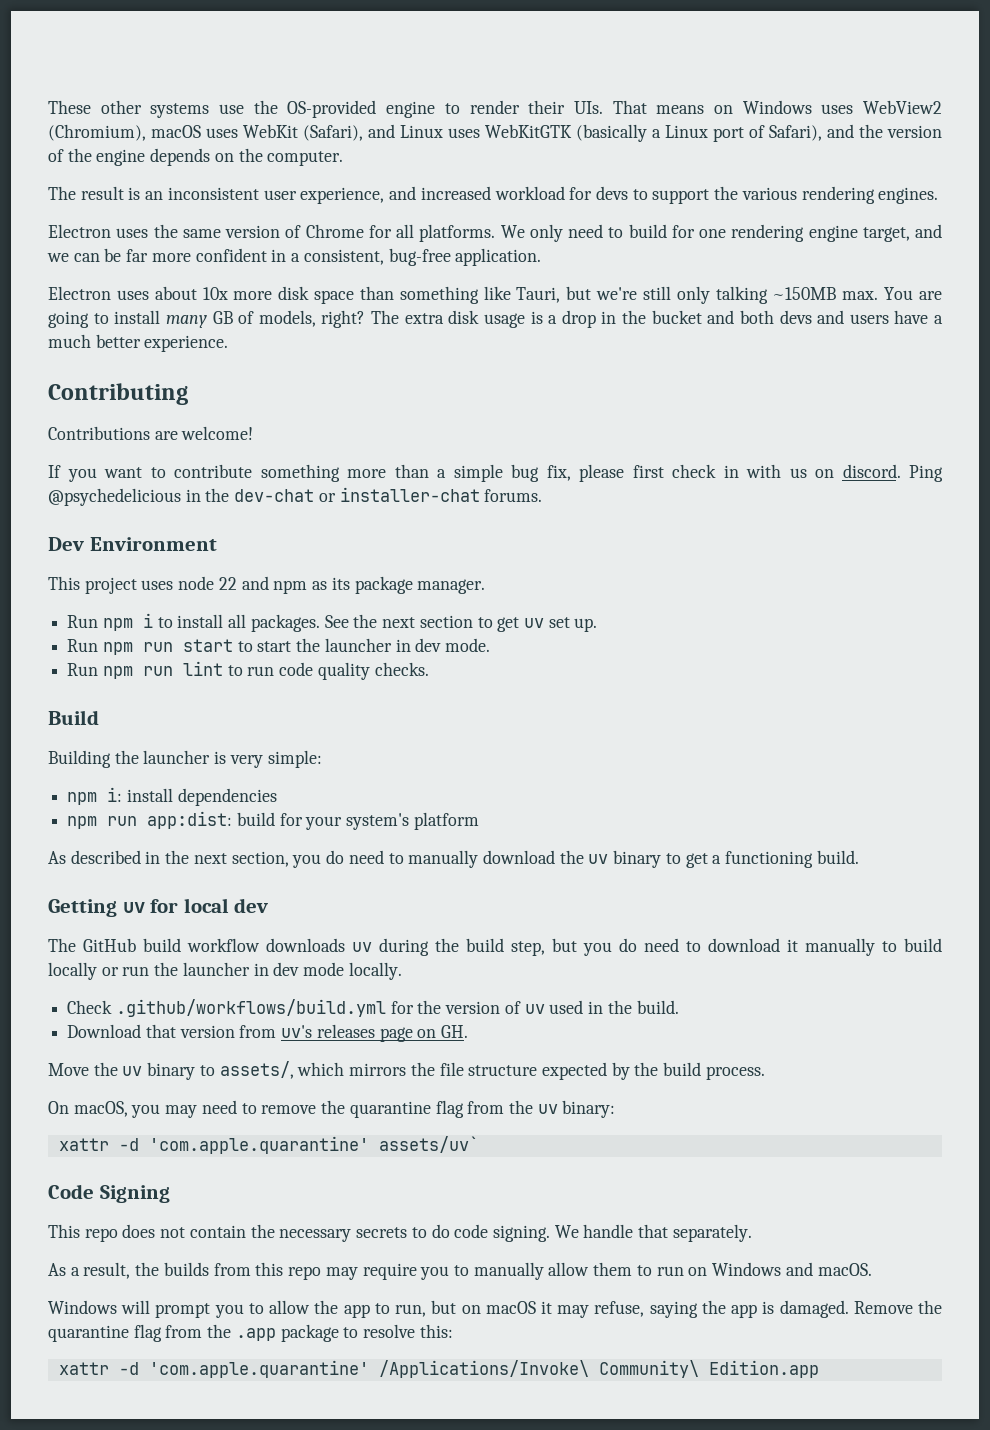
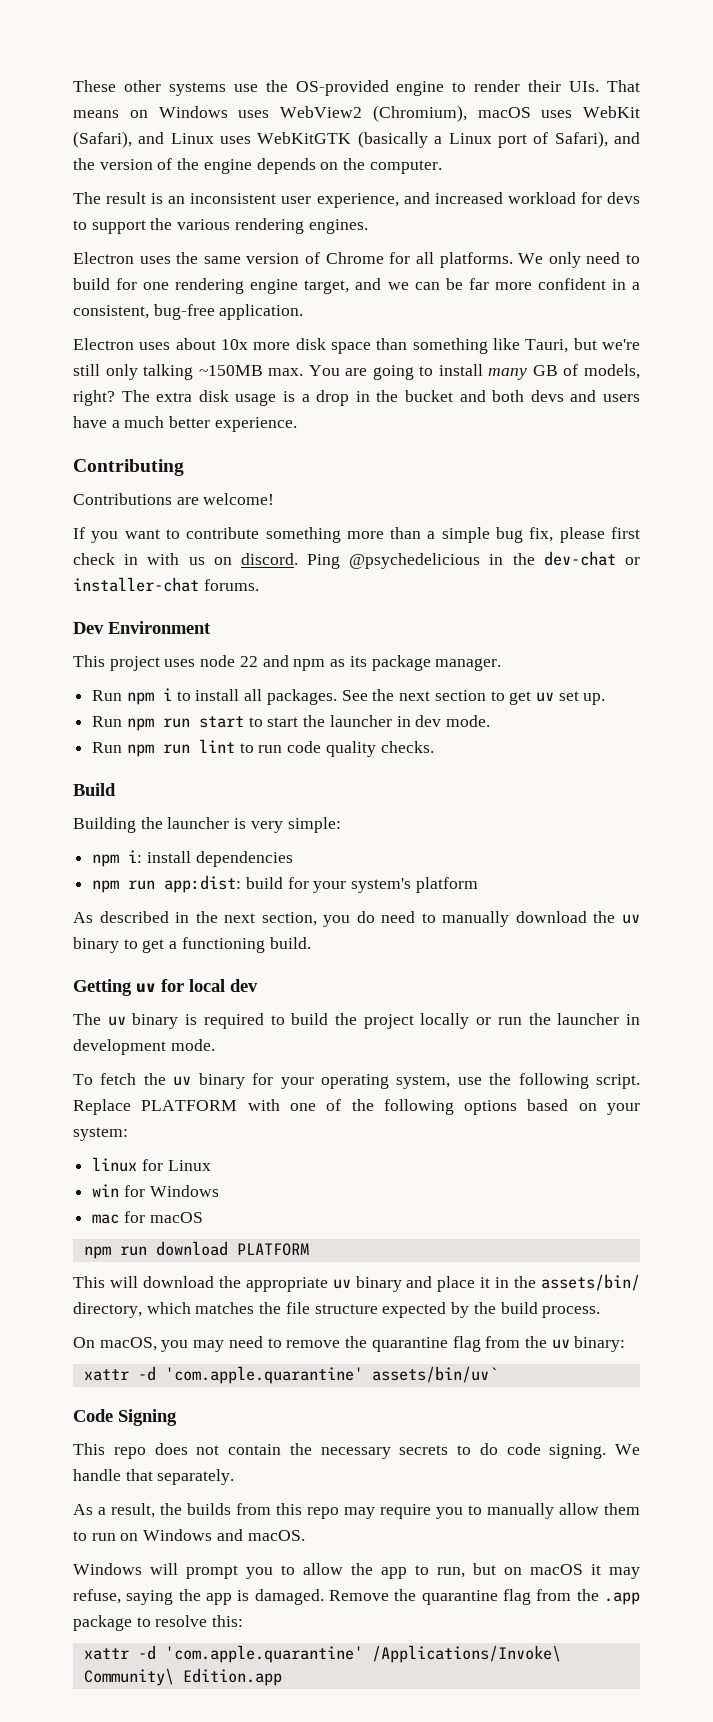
[83,938,942,956] GitHub build workflow downloads uv during the build step, but you do need to download it manually to build -> [107,1013,414,1029] uv binary is required to build the project
[273,962,402,980] [67,999,679,1017] [67,1024,469,1042] [48,1061,407,1080] dev mode locally. // Check .github/workflows/build.yml for the version of uv used in the build. // Download that version from uv's releases page on GH. // Move the uv binary to assets/, which mirrors -> [73,1039,215,1055] [73,1073,640,1089] [73,1099,640,1115] [73,1127,128,1141] [92,1157,211,1172] [92,1184,219,1197] [92,1211,203,1224] [83,1241,309,1259] [73,1274,641,1292] [73,1302,255,1318] development mode. // To fetch the uv binary for your operating system, use the following script. Replace PLATFORM with one of the following options based on your system: // linux for Linux // win for Windows // mac for macOS // npm run download PLATFORM // This will download the appropriate uv binary and place it in the assets/bin/ directory, which matches
[378,1136,479,1153] assets/uv` -> [371,1366,498,1383] assets/bin/uv`

